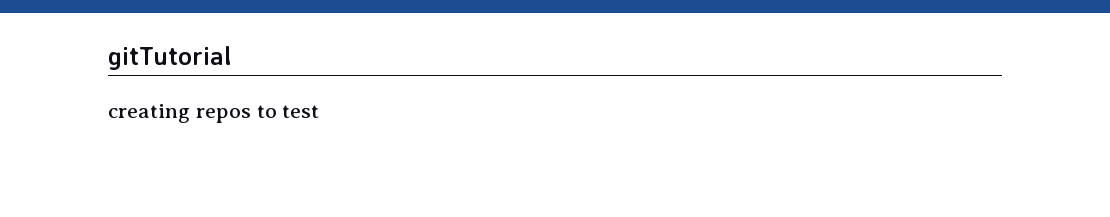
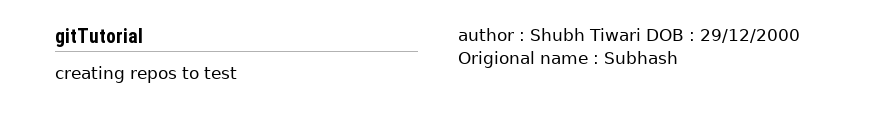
(320, 111) none -> [458,28,800,43] [458,51,678,68] // author : Shubh Tiwari DOB : 29/12/2000 Origional name : Subhash

